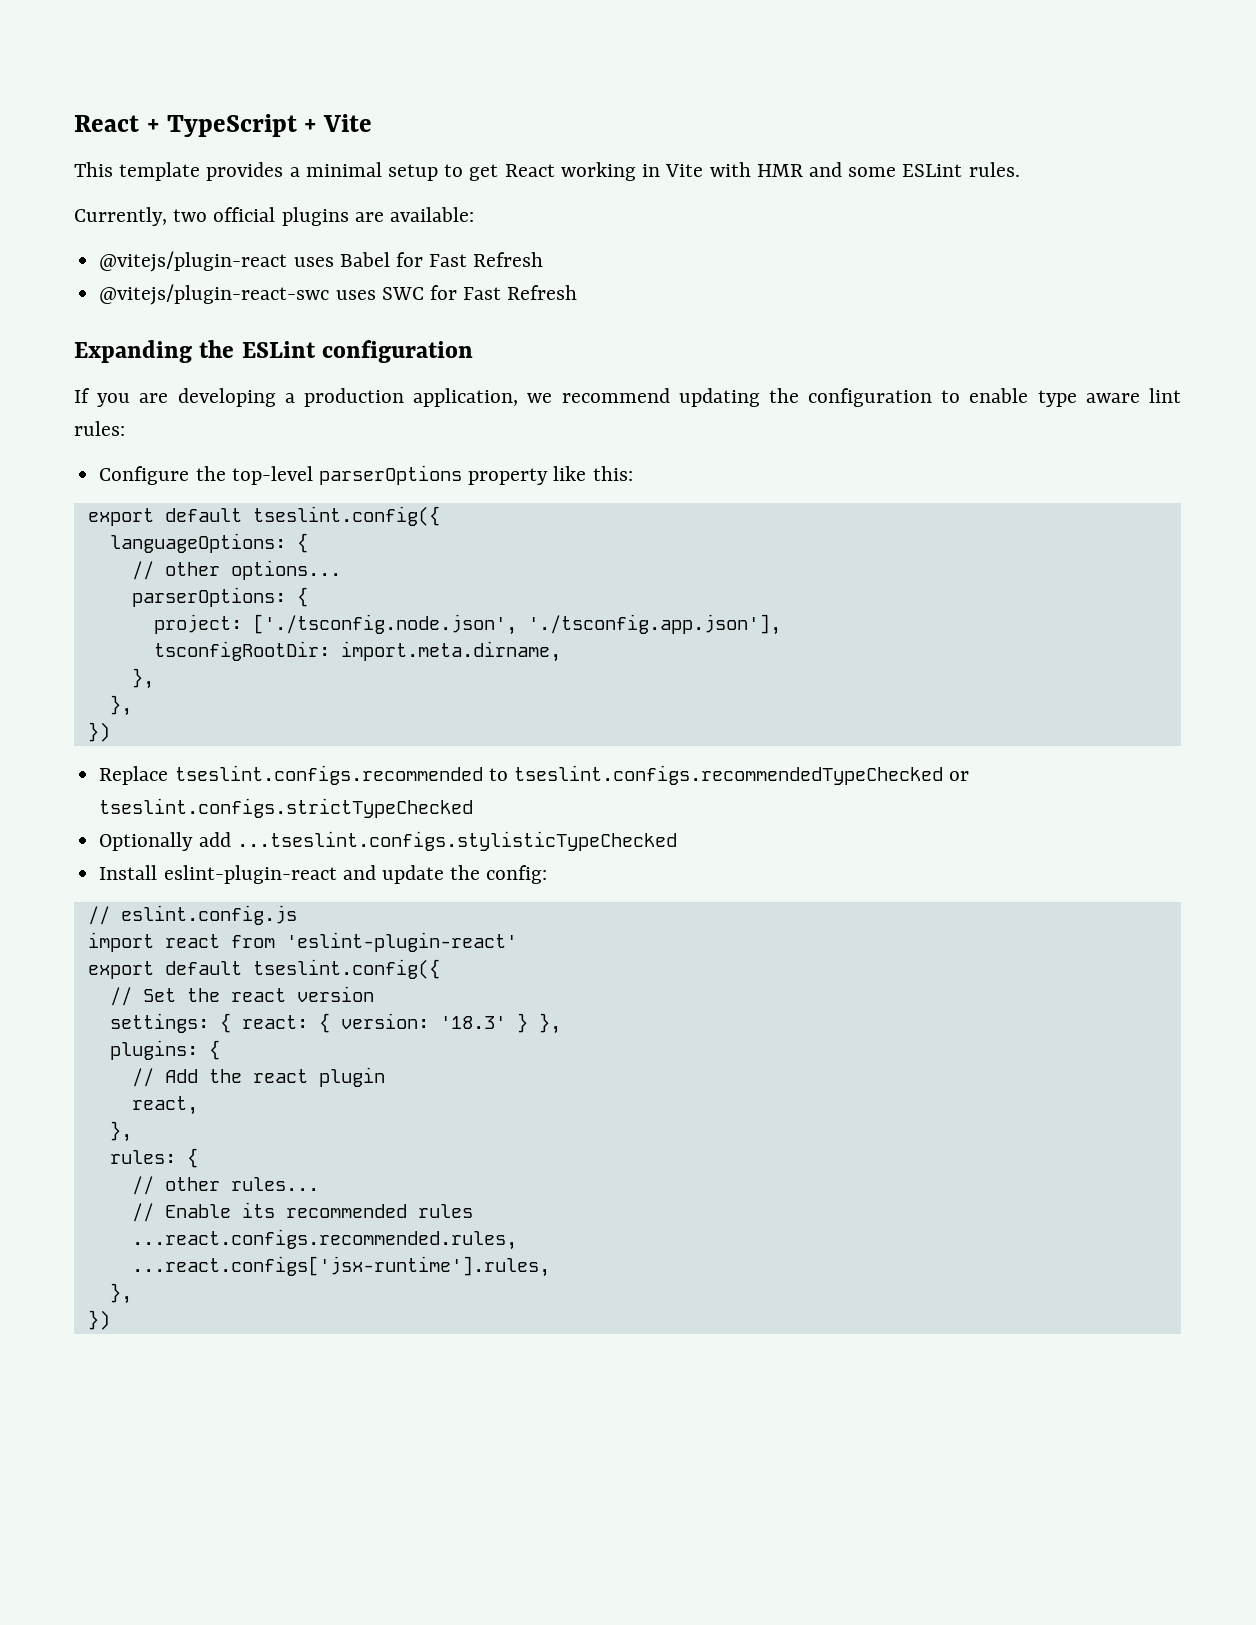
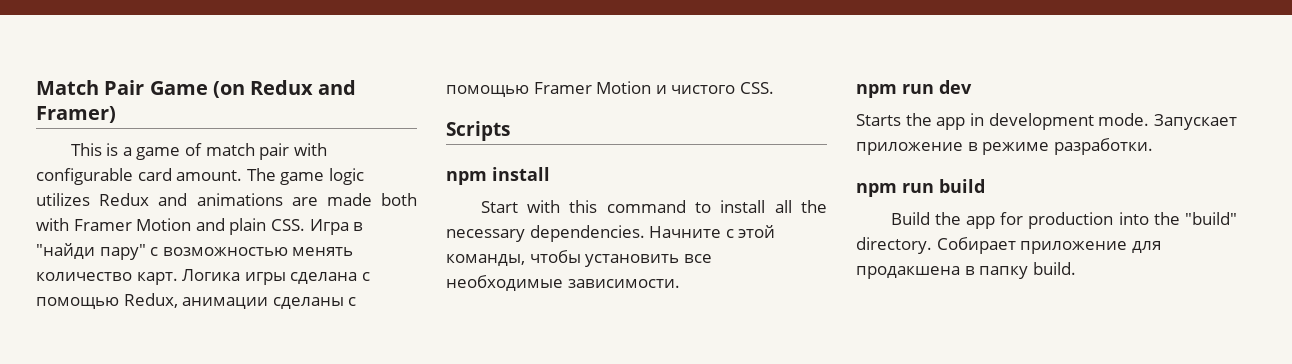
[74,114,373,137] [74,162,1020,181] [74,207,475,226] [99,251,544,272] [99,284,578,305] [74,340,473,363] [74,388,1181,407] [74,421,125,436] [99,465,633,485] [87,506,440,526] [109,533,308,553] [131,560,341,580] [131,587,308,607] [153,614,781,635] [153,641,561,662] [131,668,154,689] [109,695,132,716] [87,722,110,742] [99,765,970,785] [99,798,474,818] [99,831,677,851] [99,865,548,884] [87,905,297,925] [87,932,517,952] [87,959,440,979] [109,986,374,1006] [109,1013,561,1034] [109,1040,220,1060] [131,1067,385,1087] [131,1096,198,1115] [109,1121,132,1142] [109,1148,198,1168] [131,1176,319,1195] [131,1202,473,1222] [131,1229,517,1250] [131,1256,550,1277] [109,1283,132,1304] [87,1310,110,1330] React + TypeScript + Vite // This template provides a minimal setup to get React working in Vite with HMR and some ESLint rules. // Currently, two official plugins are available: // @vitejs/plugin-react uses Babel for Fast Refresh // @vitejs/plugin-react-swc uses SWC for Fast Refresh // Expanding the ESLint configuration // If you are developing a production application, we recommend updating the configuration to enable type aware lint rules: // Configure the top-level parserOptions property like this: // export default tseslint.config({ // languageOptions: { // // other options... // parserOptions: { // project: ['./tsconfig.node.json', './tsconfig.app.json'], // tsconfigRootDir: import.meta.dirname, // }, // }, // }) // Replace tseslint.configs.recommended to tseslint.configs.recommendedTypeChecked or tseslint.configs.strictTypeChecked // Optionally add ...tseslint.configs.stylisticTypeChecked // Install eslint-plugin-react and update the config: // // eslint.config.js // import react from 'eslint-plugin-react' // export default tseslint.config({ // // Set the react version // settings: { react: { version: '18.3' } }, // plugins: { // // Add the react plugin // react, // }, // rules: { // // other rules... // // Enable its recommended rules // ...react.configs.recommended.rules, // ...react.configs['jsx-runtime'].rules, // }, // }) -> [36,80,357,98] [36,106,116,123] [70,143,327,160] [36,168,364,185] [36,193,417,206] [36,218,364,235] [36,243,354,260] [36,269,370,285] [36,293,357,309] [446,81,774,97] [446,121,510,141] [446,167,550,185] [480,200,827,213] [446,225,776,242] [446,250,712,267] [446,275,680,291] [856,80,972,98] [856,113,1237,130] [856,138,1153,155] [856,179,985,197] [890,212,1237,229] [856,237,1161,254] [856,262,1076,279] Match Pair Game (on Redux and Framer) // This is a game of match pair with configurable card amount. The game logic utilizes Redux and animations are made both with Framer Motion and plain CSS. Игра в "найди пару" с возможностью менять количество карт. Логика игры сделана с помощью Redux, анимации сделаны с помощью Framer Motion и чистого CSS. // Scripts // npm install // Start with this command to install all the necessary dependencies. Начните с этой команды, чтобы установить все необходимые зависимости. // npm run dev // Starts the app in development mode. Запускает приложение в режиме разработки. // npm run build // Build the app for production into the "build" directory. Собирает приложение для продакшена в папку build.

